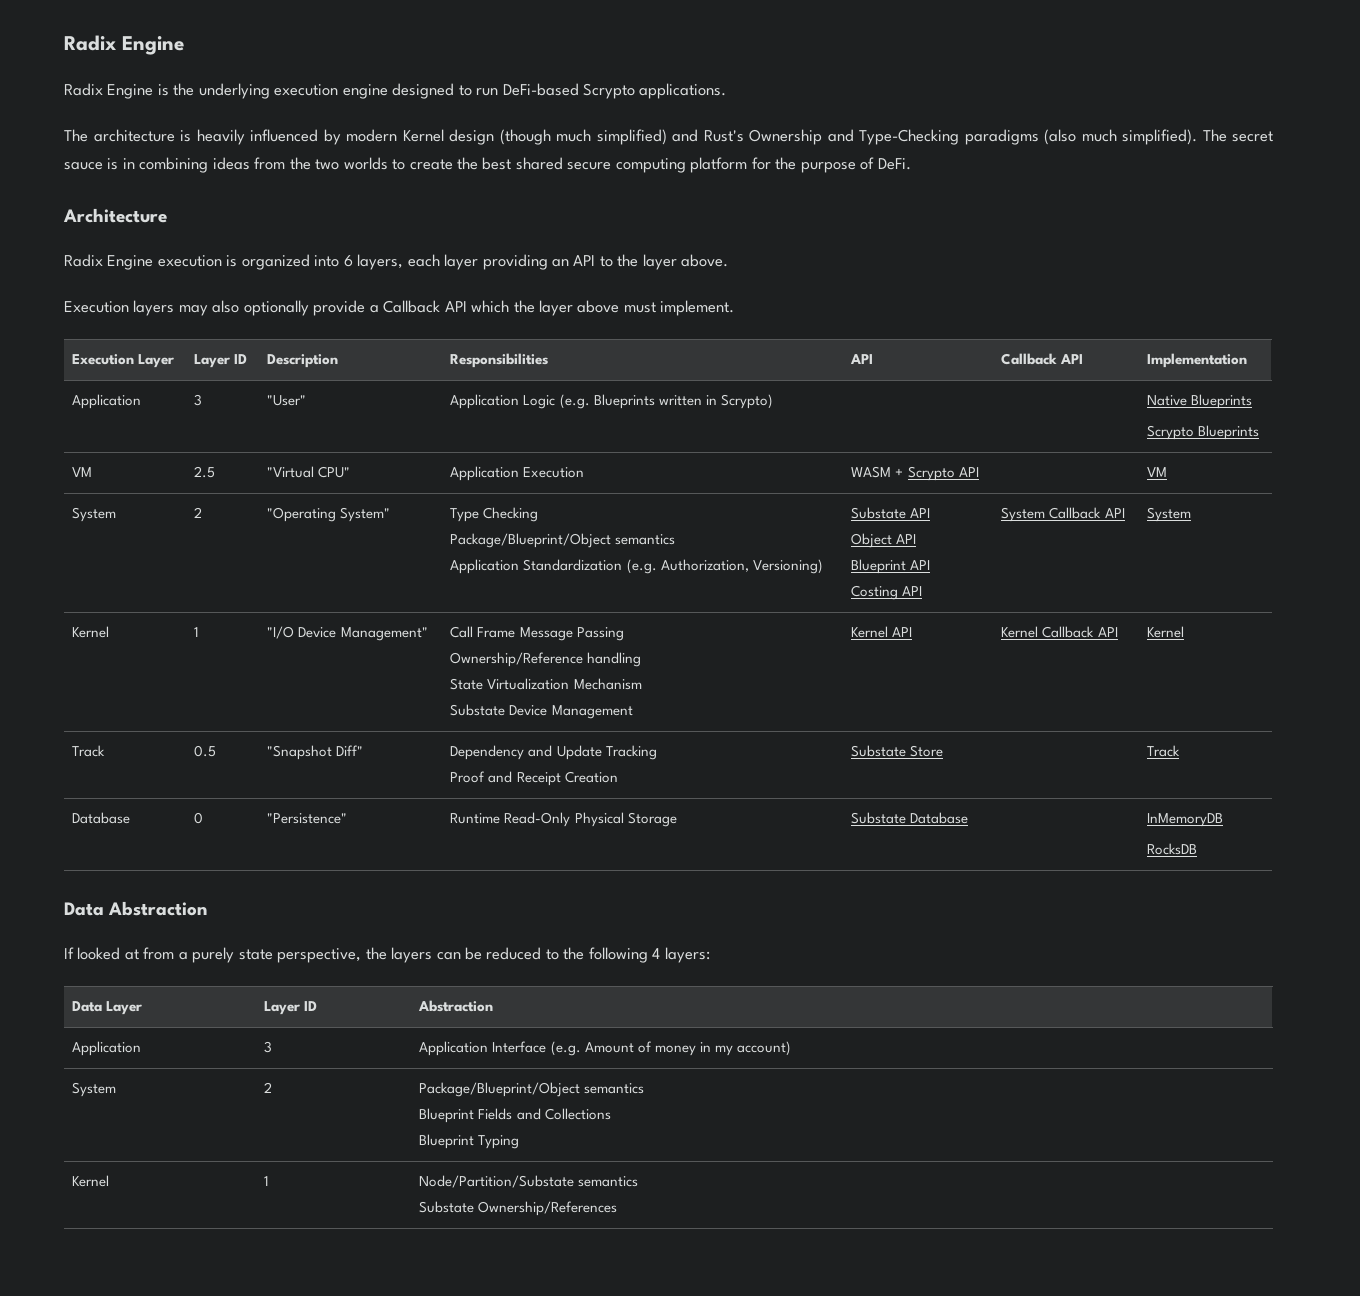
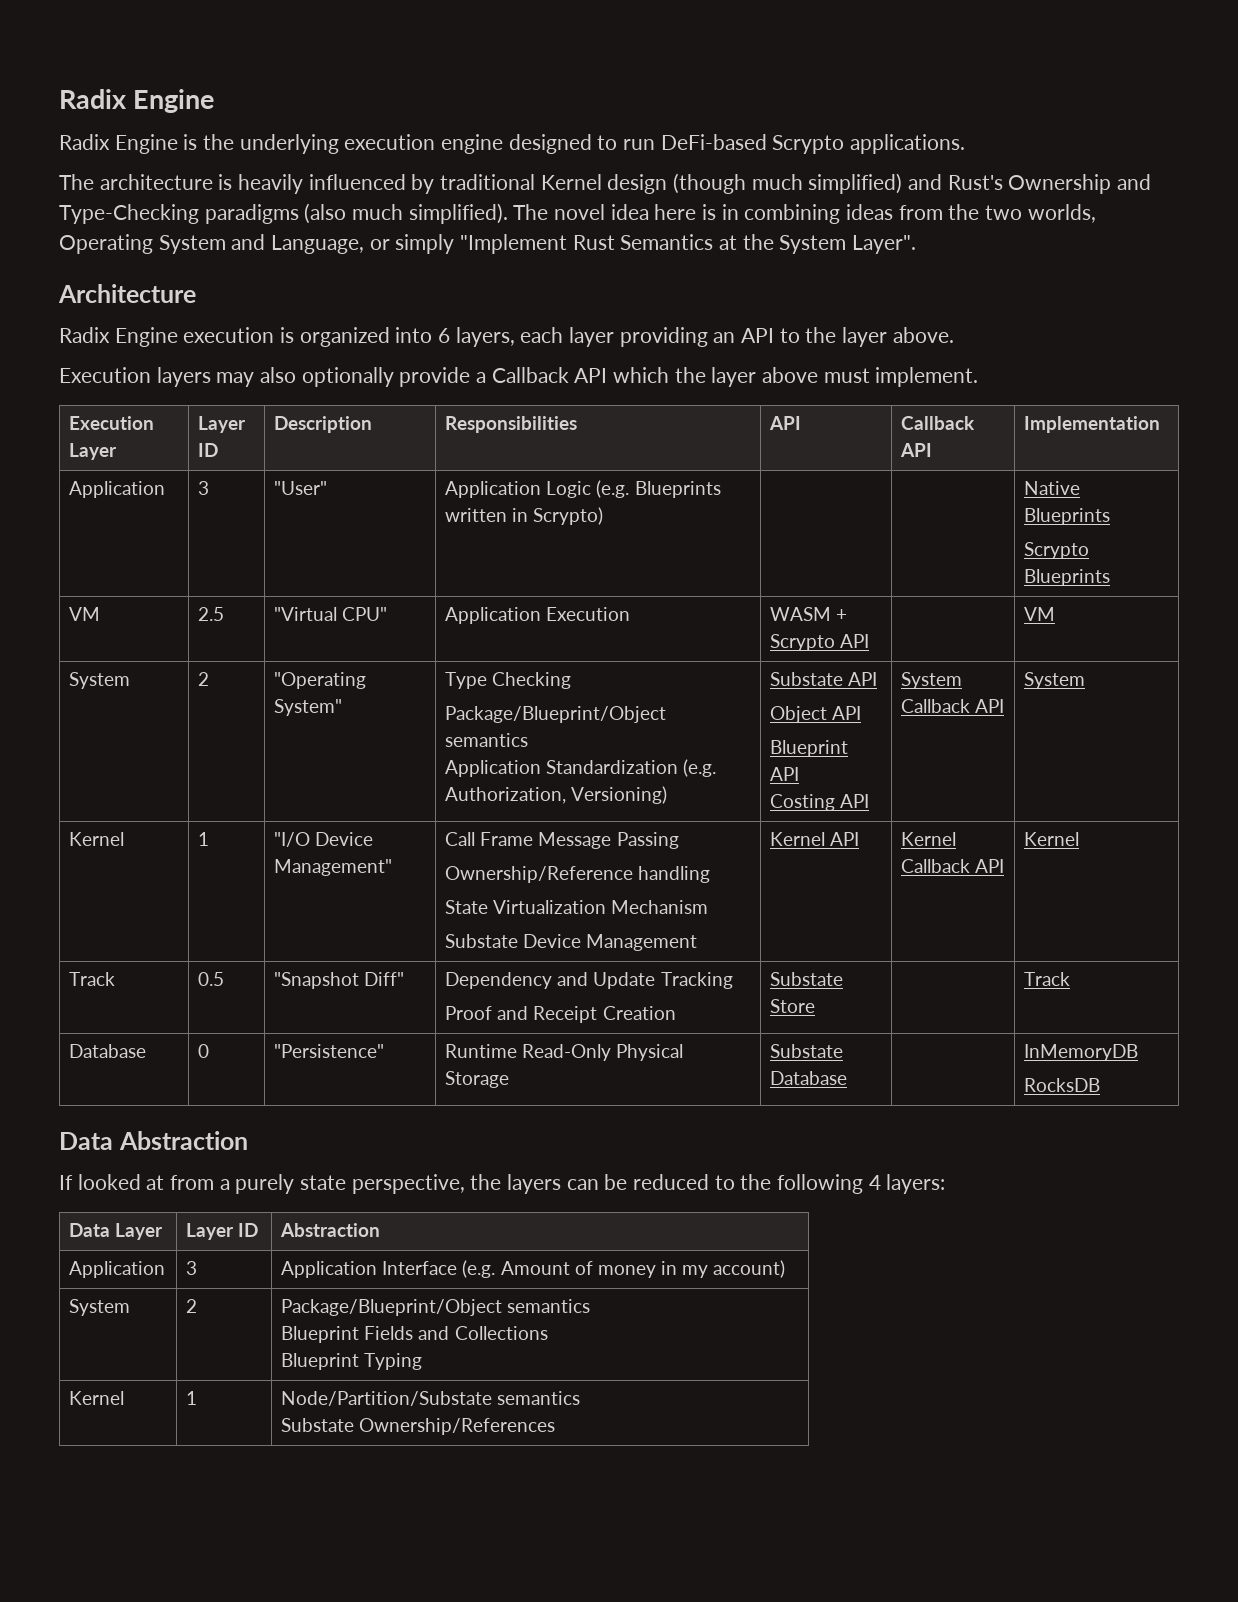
[346,129,397,142] modern -> [440,174,536,190] traditional
[1232,131,1273,142] [64,162,103,170] secret sauce -> [554,204,697,220] novel idea here
[343,157,911,173] worlds to create the best shared secure computing platform for the purpose of DeFi. -> [1027,204,1096,223] [59,234,917,254] worlds, Operating System and Language, or simply "Implement Rust Semantics at the System Layer".

